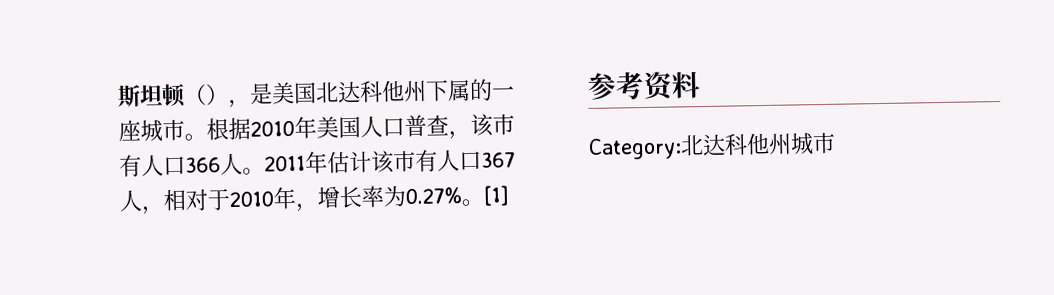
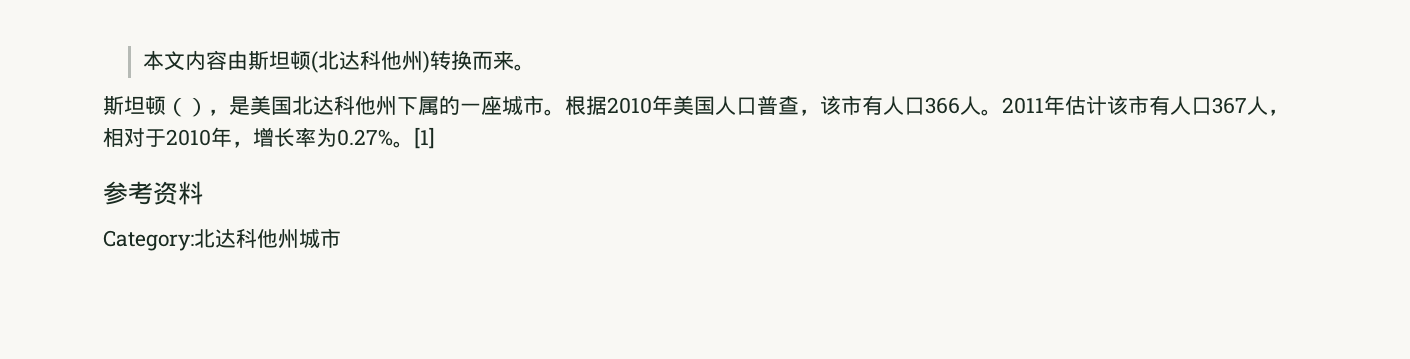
(117, 95) none -> [142,50,535,73] 本文内容由斯坦顿(北达科他州)转换而来。 //

